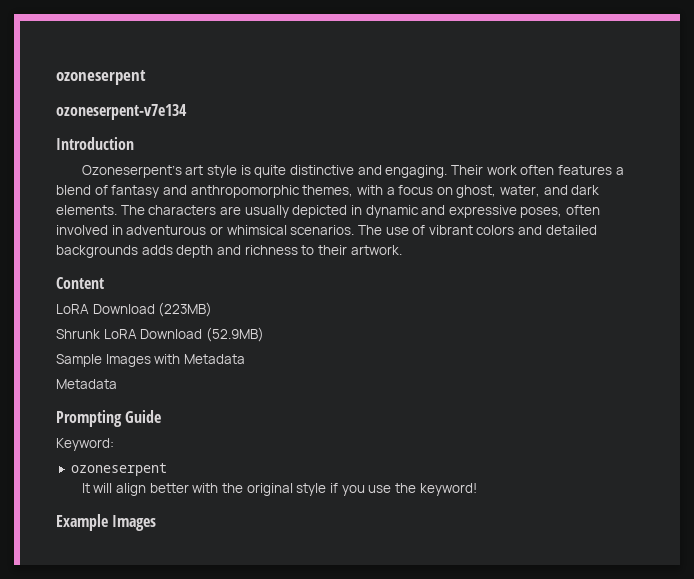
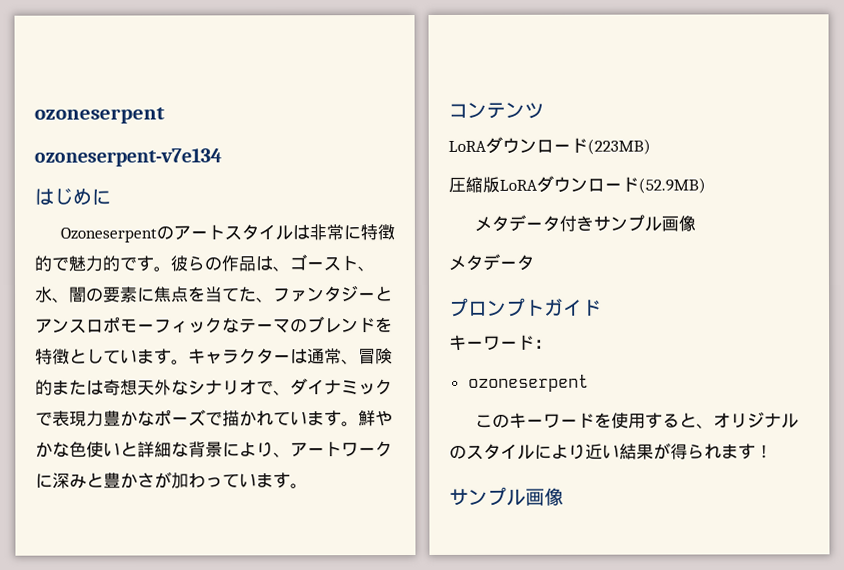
[56,137,134,150] [81,165,624,178] [56,185,600,198] [56,205,601,218] [56,225,597,235] [56,245,402,258] [56,277,104,289] [56,302,213,317] [56,327,264,342] [56,354,245,367] [56,379,117,389] [56,410,162,427] [56,438,114,451] [70,463,167,476] [81,483,477,496] [56,514,157,531] Introduction // Ozoneserpent’s art style is quite distinctive and engaging. Their work often features a blend of fantasy and anthropomorphic themes, with a focus on ghost, water, and dark elements. The characters are usually depicted in dynamic and expressive poses, often involved in adventurous or whimsical scenarios. The use of vibrant colors and detailed backgrounds adds depth and richness to their artwork. // Content // LoRA Download (223MB) // Shrunk LoRA Download (52.9MB) // Sample Images with Metadata // Metadata // Prompting Guide // Keyword: // ozoneserpent // It will align better with the original style if you use the keyword! // Example Images -> [34,187,111,206] [59,224,395,243] [34,254,375,272] [35,285,393,303] [35,316,393,334] [35,348,393,365] [35,378,393,396] [35,409,393,427] [35,441,393,458] [35,471,308,489] [448,102,544,119] [448,136,651,155] [448,175,706,194] [473,214,696,232] [448,253,534,271] [449,297,602,317] [449,334,552,351] [467,374,589,392] [474,411,799,429] [449,442,773,460] [449,486,564,506] はじめに // Ozoneserpentのアートスタイルは非常に特徴的で魅力的です。彼らの作品は、ゴースト、水、闇の要素に焦点を当てた、ファンタジーとアンスロポモーフィックなテーマのブレンドを特徴としています。キャラクターは通常、冒険的または奇想天外なシナリオで、ダイナミックで表現力豊かなポーズで描かれています。鮮やかな色使いと詳細な背景により、アートワークに深みと豊かさが加わっています。 // コンテンツ // LoRAダウンロード(223MB) // 圧縮版LoRAダウンロード(52.9MB) // メタデータ付きサンプル画像 // メタデータ // プロンプトガイド // キーワード： // ozoneserpent // このキーワードを使用すると、オリジナルのスタイルにより近い結果が得られます！ // サンプル画像

